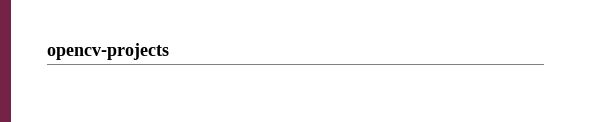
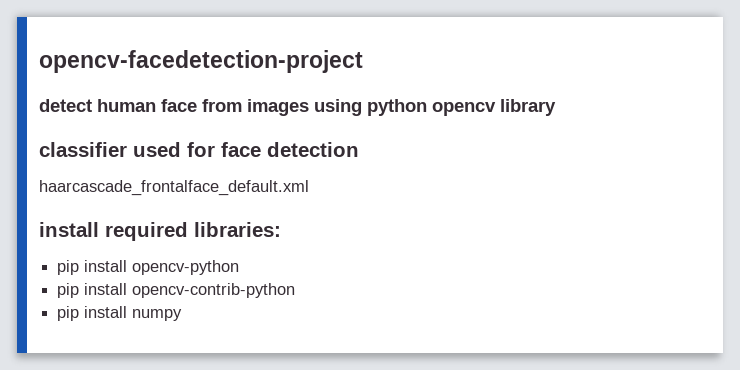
[47,43,169,60] opencv-projects -> [39,50,363,73] [39,99,556,116] [39,142,359,157] [39,180,309,196] [39,222,281,241] [57,260,240,275] [57,283,296,298] [57,306,183,321] opencv-facedetection-project // detect human face from images using python opencv library // classifier used for face detection // haarcascade_frontalface_default.xml // install required libraries: // pip install opencv-python // pip install opencv-contrib-python // pip install numpy

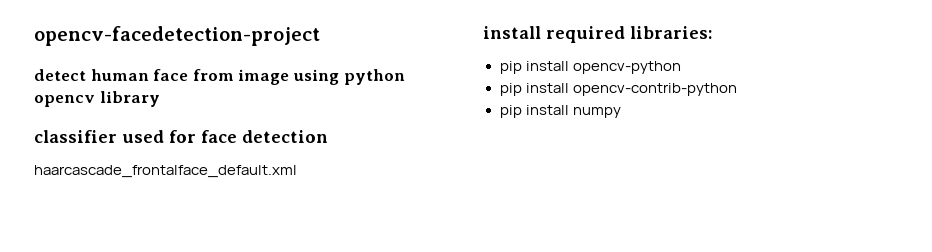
[247,99,309,116] images -> [238,69,290,85] image

